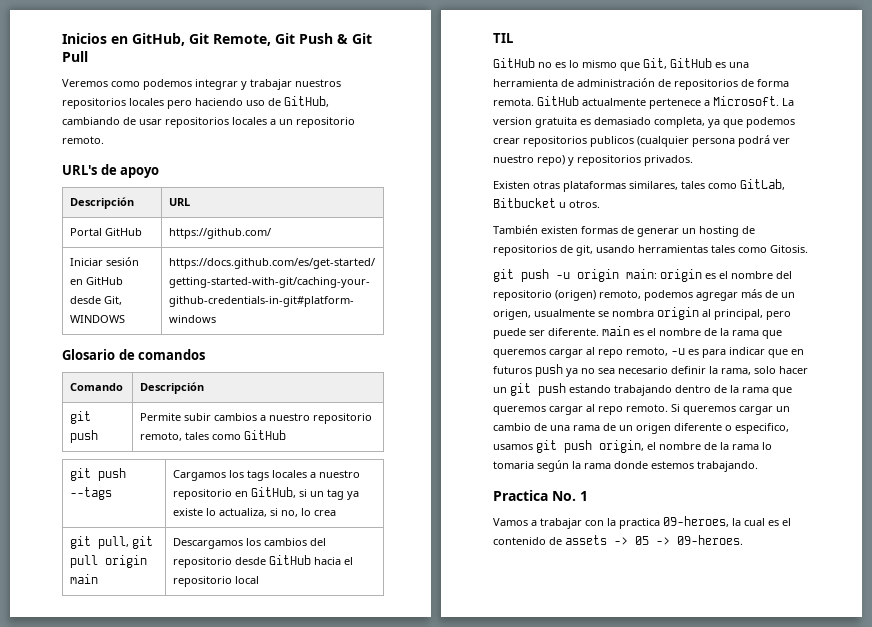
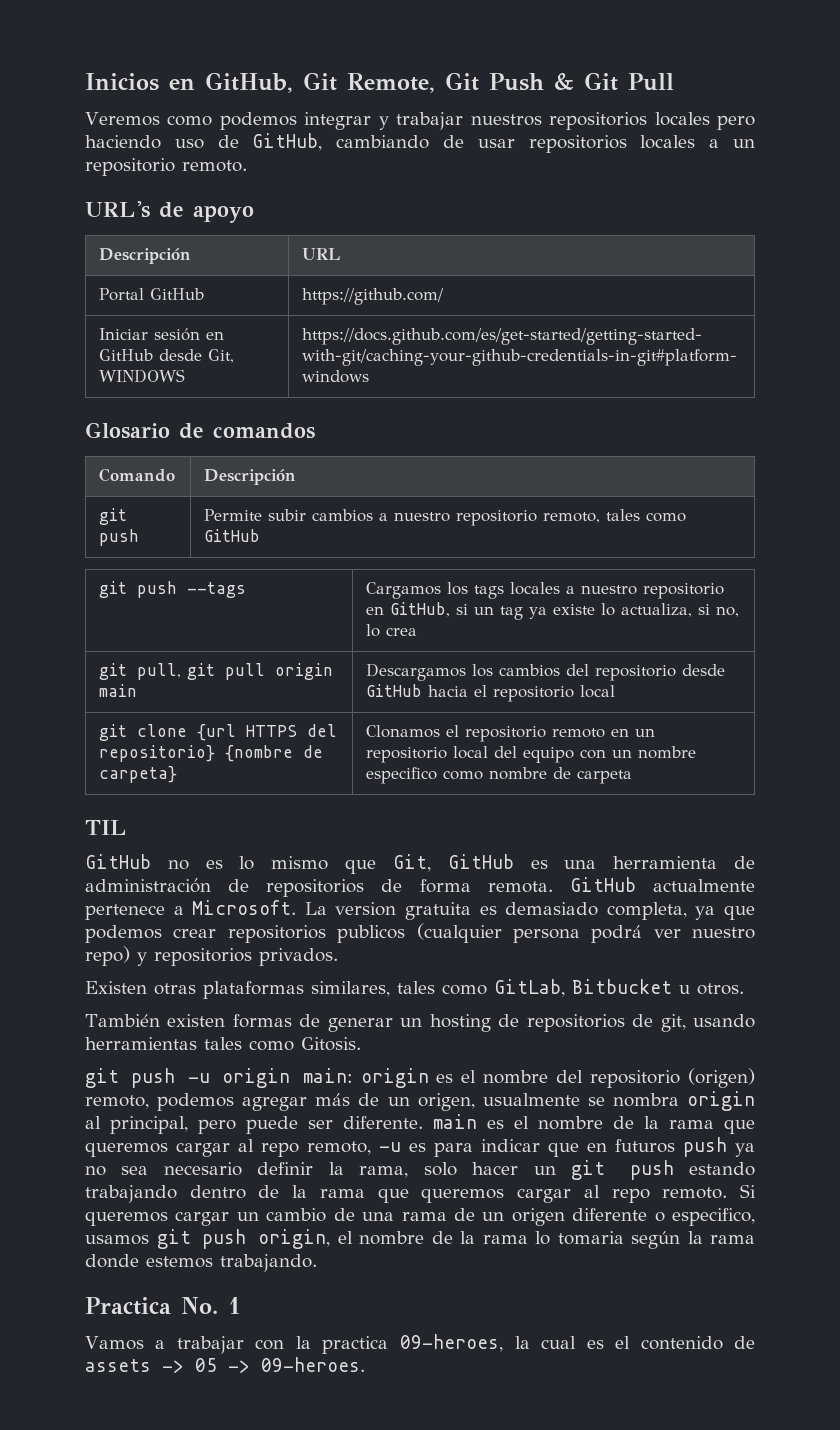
(260, 580) none -> [99,724,338,741] [99,745,324,762] [99,766,178,783] [366,725,656,742] [366,746,697,763] [366,767,633,784] // git clone {url HTTPS del repositorio} {nombre de carpeta} | Clonamos el repositorio remoto en un repositorio local del equipo con un nombre especifico como nombre de carpeta

